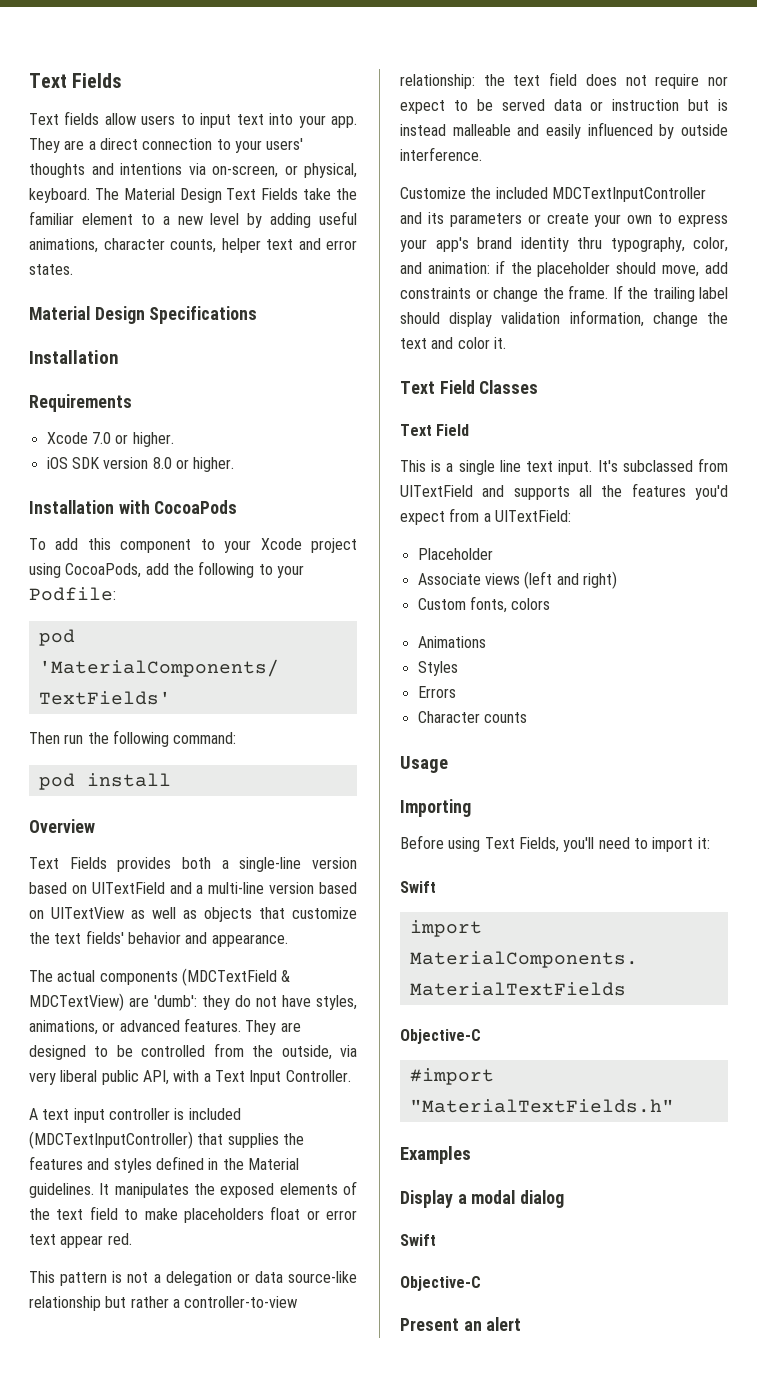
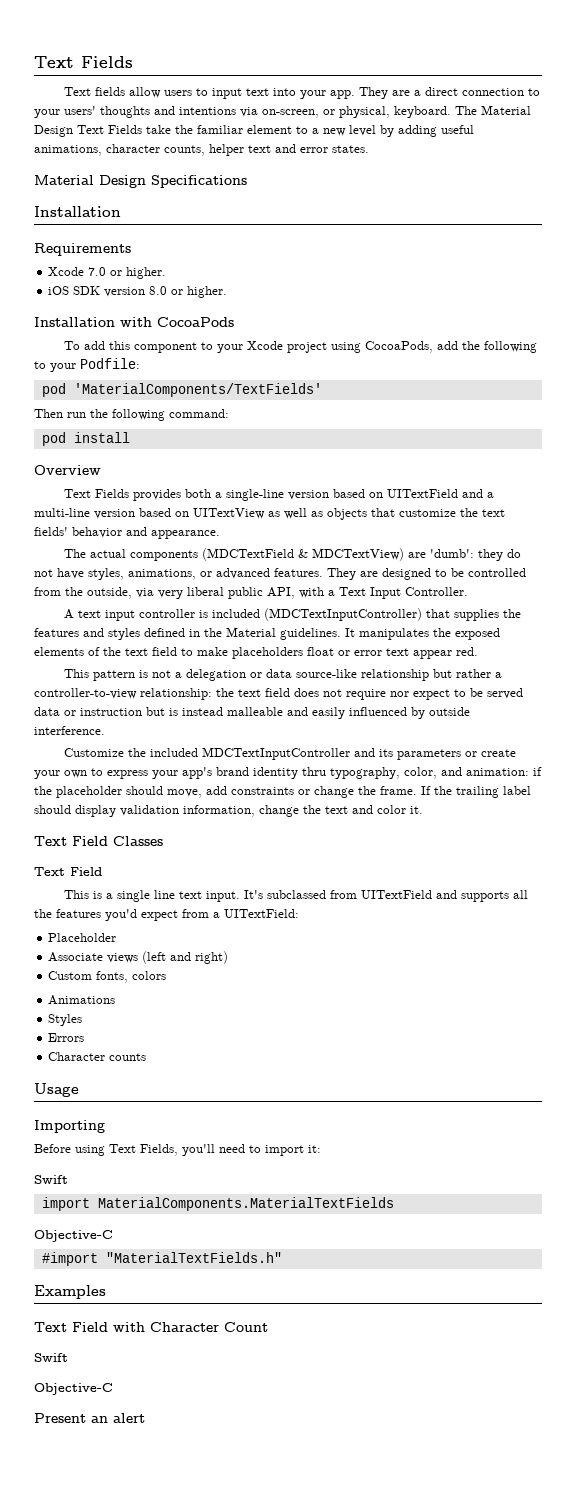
[400,1190,565,1208] Display a modal dialog -> [34,1322,268,1332] Text Field with Character Count

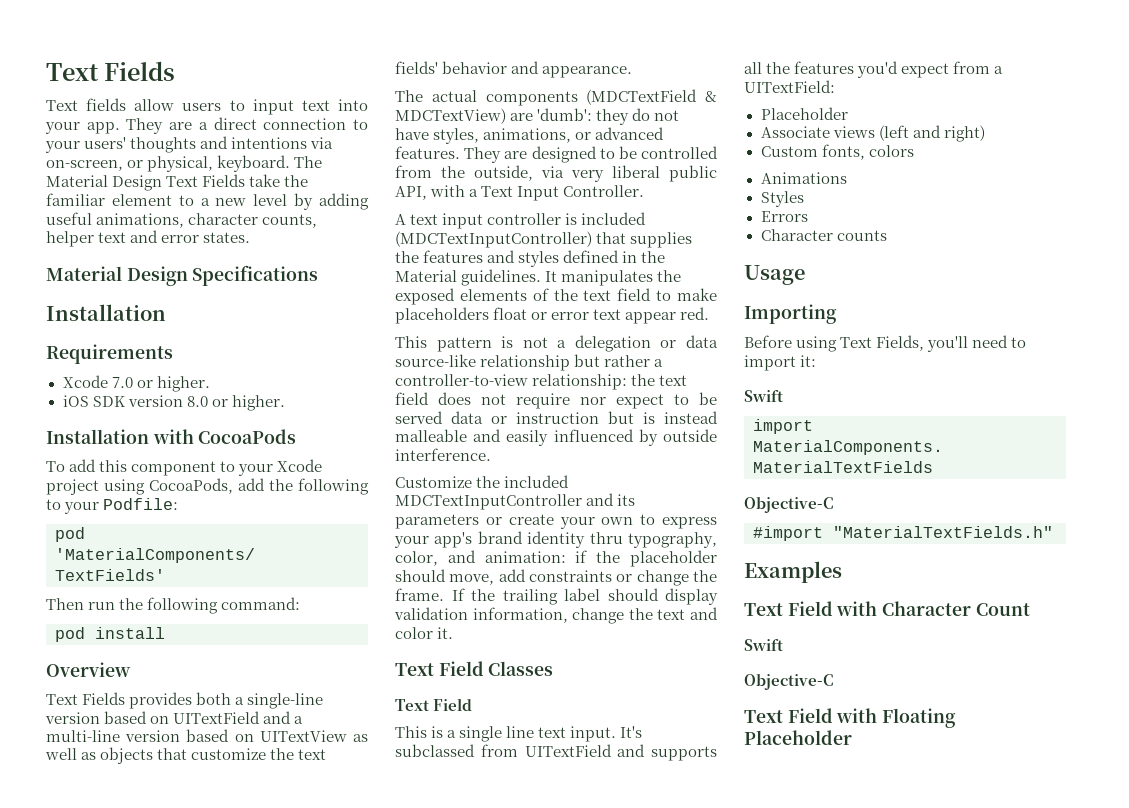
[34,1413,145,1423] Present an alert -> [744,708,957,728] [744,730,852,745] Text Field with Floating Placeholder

